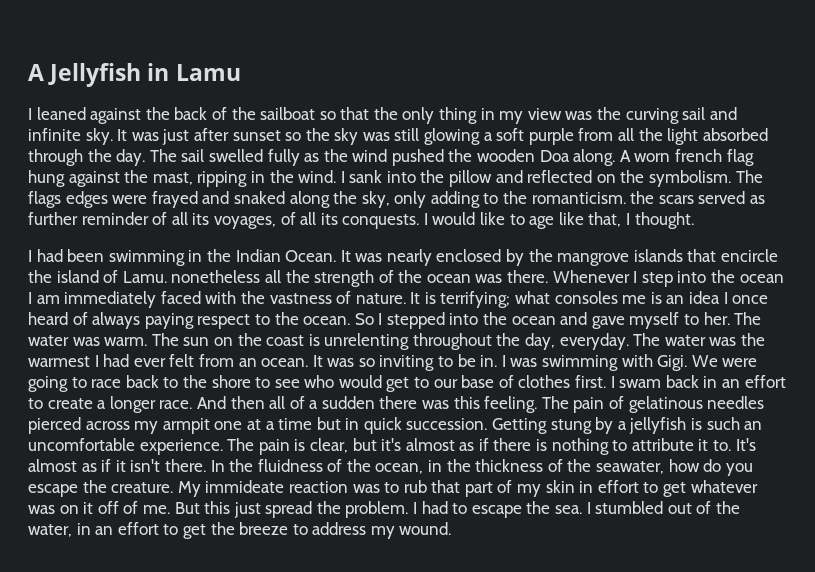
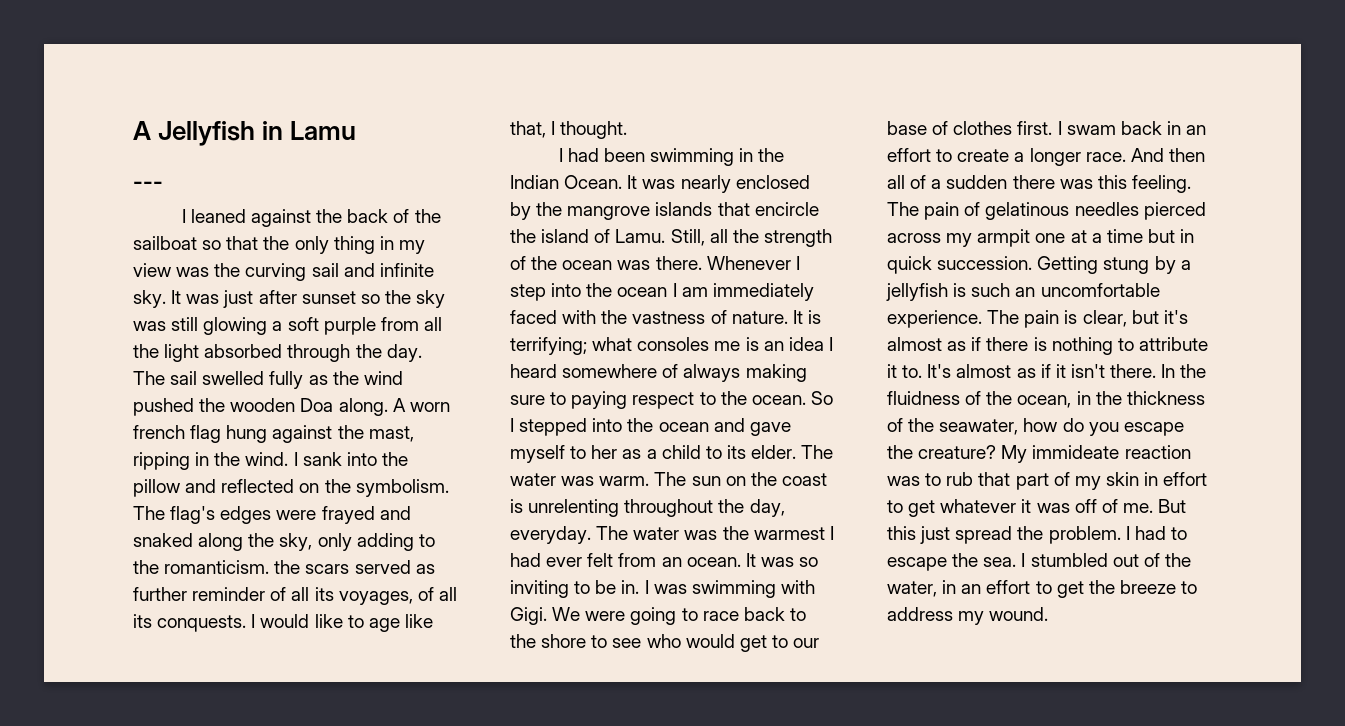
(241, 72) none -> [133,181,163,189] // ---
[28,191,61,208] flags -> [170,506,216,524] flag's
[171,270,261,283] nonetheless -> [670,229,705,246] Still,
[732,295,769,304] [28,312,141,329] once heard of always -> [510,364,807,382] [510,392,567,405] heard somewhere of always making sure to
[703,312,730,325] her. -> [591,445,797,459] her as a child to its elder.
[111,482,174,493] creature. -> [918,445,997,459] creature?
[28,502,94,514] was on it -> [1021,499,1070,513] it was

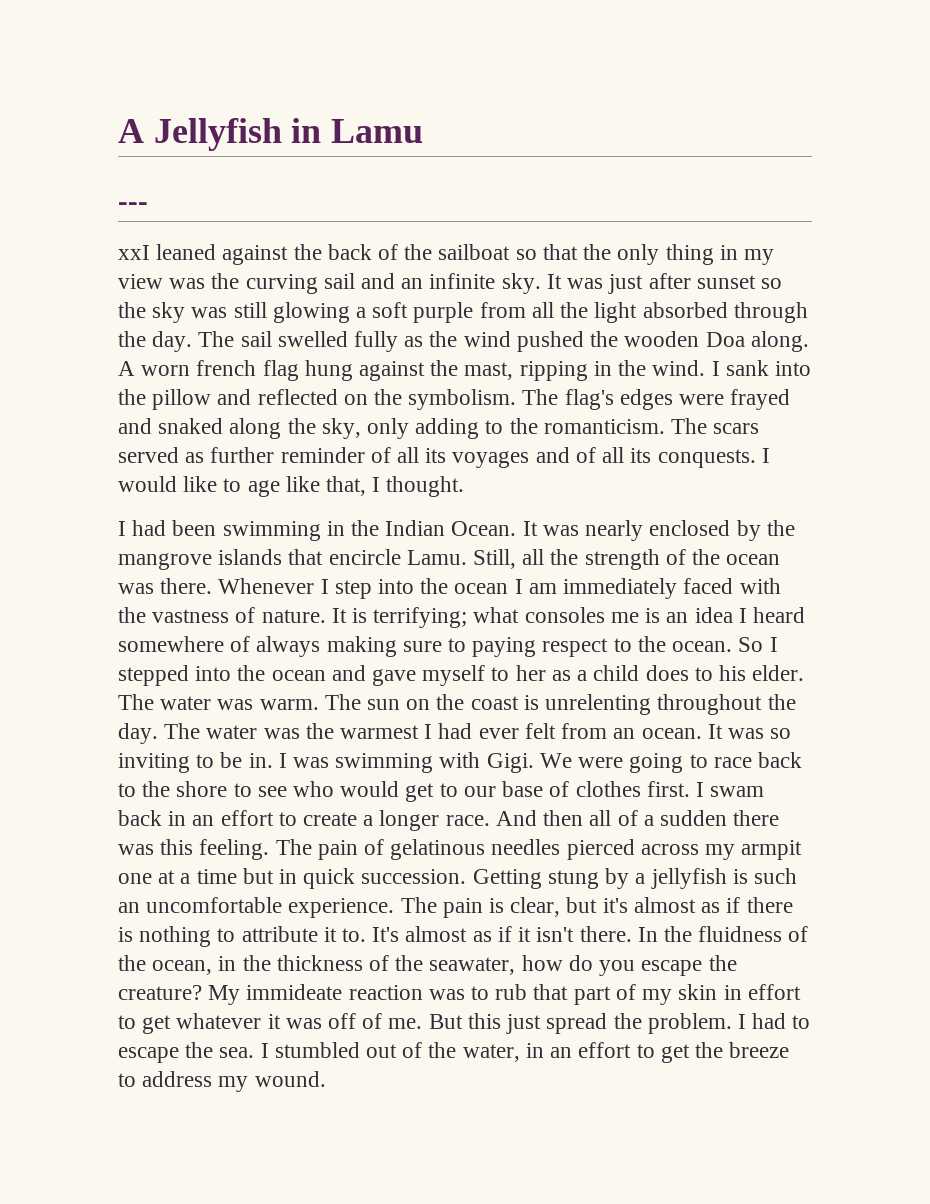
[181,209,186,223] I -> [118,245,150,260] xxI
(375, 270) none -> [401,278,424,289] an
[274,560,301,574] the -> [671,418,708,434] The
[338,591,413,605] voyages, -> [452,447,570,468] voyages and
[510,229,611,243] the island of -> (401, 557) none
[705,445,746,459] to its -> [645,665,746,681] does to his
[749,499,785,517] [510,526,591,544] day, everyday. -> [118,723,158,744] day.

